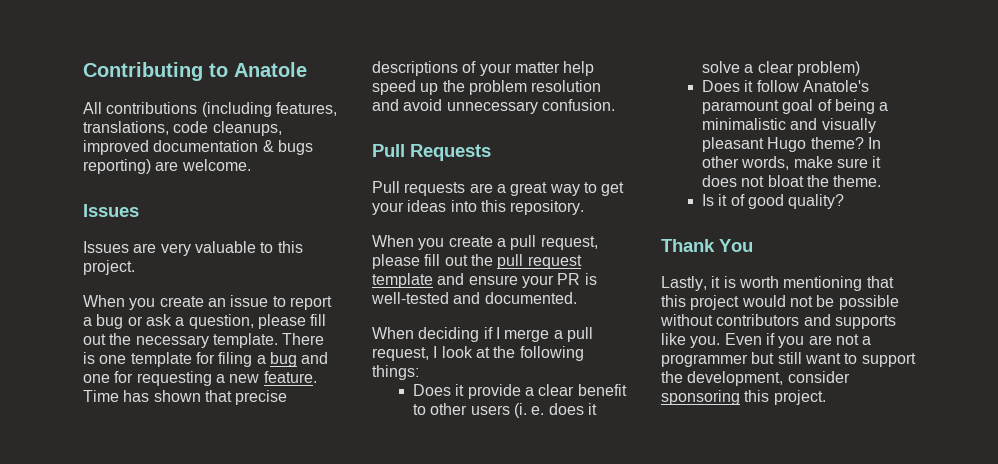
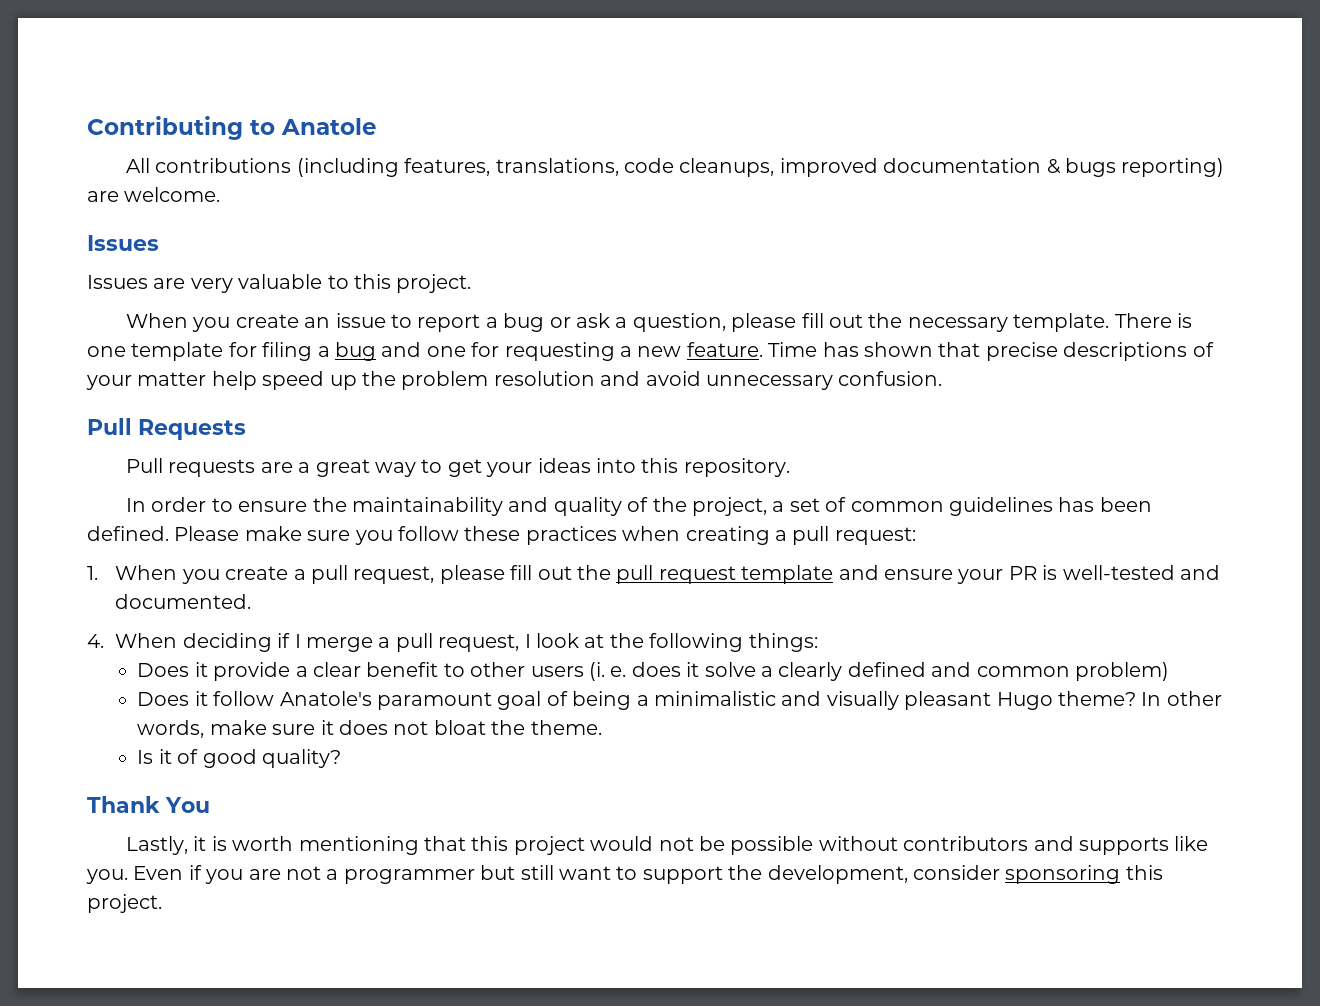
(585, 207) none -> [125,497,1152,516] [87,526,916,545] [87,566,98,580] In order to ensure the maintainability and quality of the project, a set of common guidelines has been defined. Please make sure you follow these practices when creating a pull request: // 1.
(577, 298) none -> [87,634,104,648] 4.
[757,61,794,73] clear -> [778,662,1070,681] clearly defined and common

